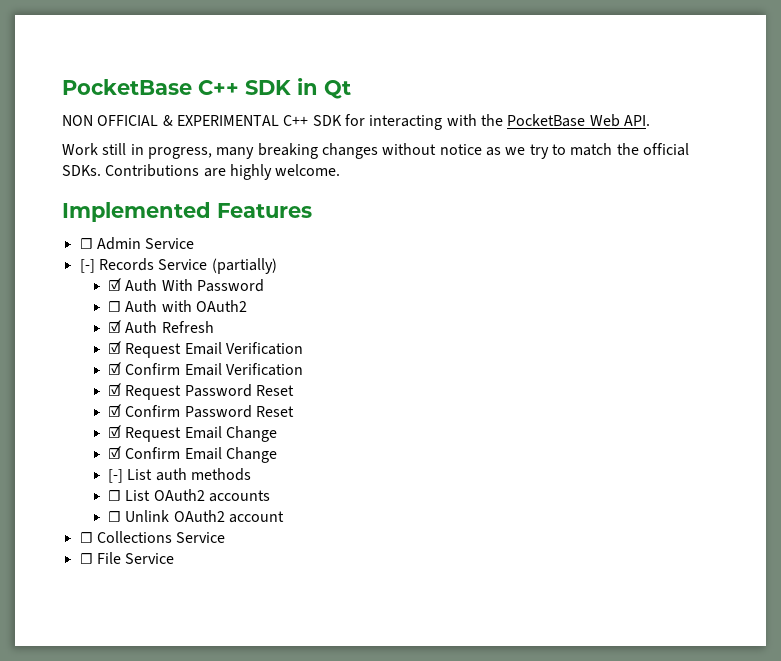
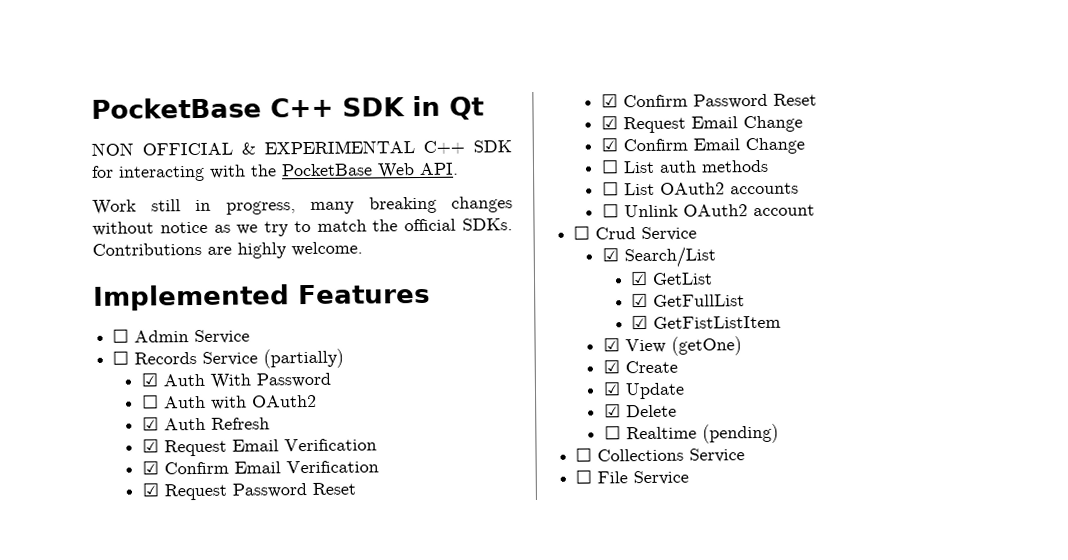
[79,259,95,273] [-] -> [112,350,130,365] ☐
[107,469,123,483] [-] -> [600,159,619,174] ☐
(284, 517) none -> [573,225,698,242] [601,246,716,269] [630,270,714,286] [631,292,746,308] [631,314,782,330] [602,336,742,356] [602,359,678,374] [602,381,685,400] [603,403,677,418] [603,423,779,444] // ☐ Crud Service // ☑ Search/List // ☑ GetList // ☑ GetFullList // ☑ GetFistListItem // ☑ View (getOne) // ☑ Create // ☑ Update // ☑ Delete // ☐ Realtime (pending)

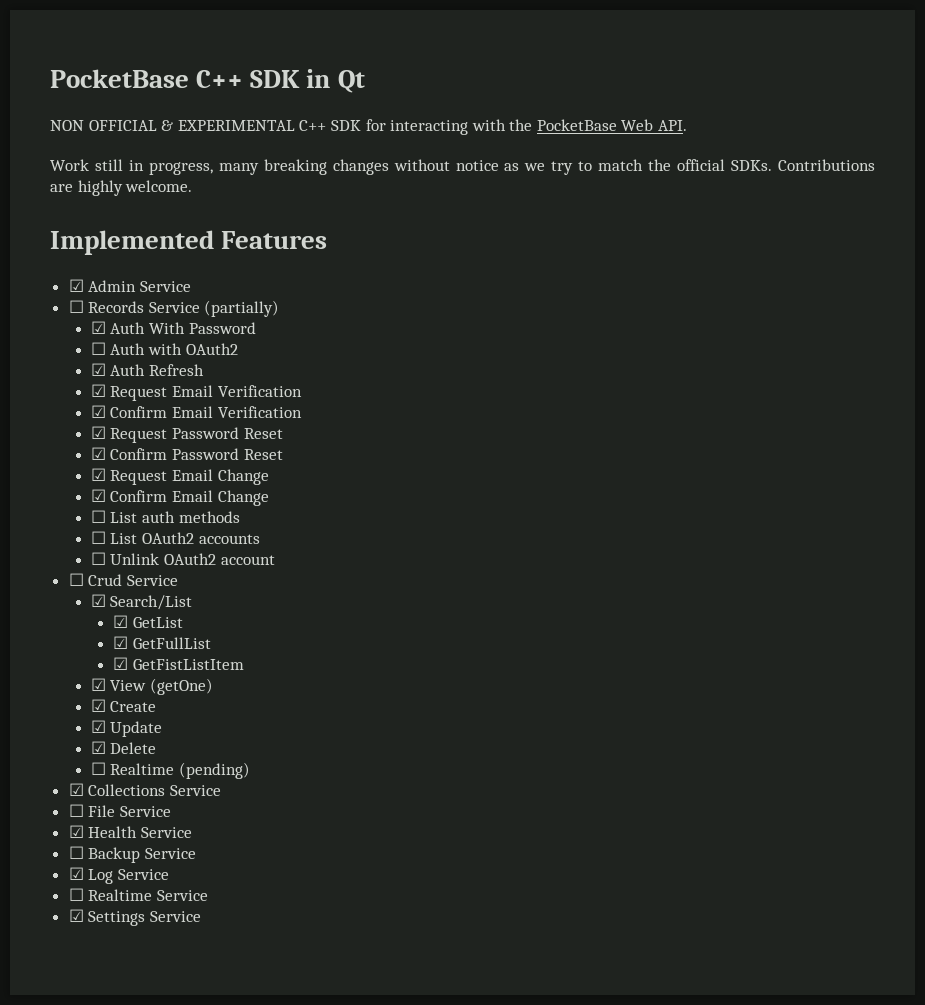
[112,328,130,343] ☐ -> [68,279,84,292] ☑
[575,447,593,462] ☐ -> [68,783,84,796] ☑
(690, 478) none -> [68,825,192,838] [68,846,196,863] [68,867,169,884] [68,888,208,901] [68,909,201,926] // ☑ Health Service // ☐ Backup Service // ☑ Log Service // ☐ Realtime Service // ☑ Settings Service

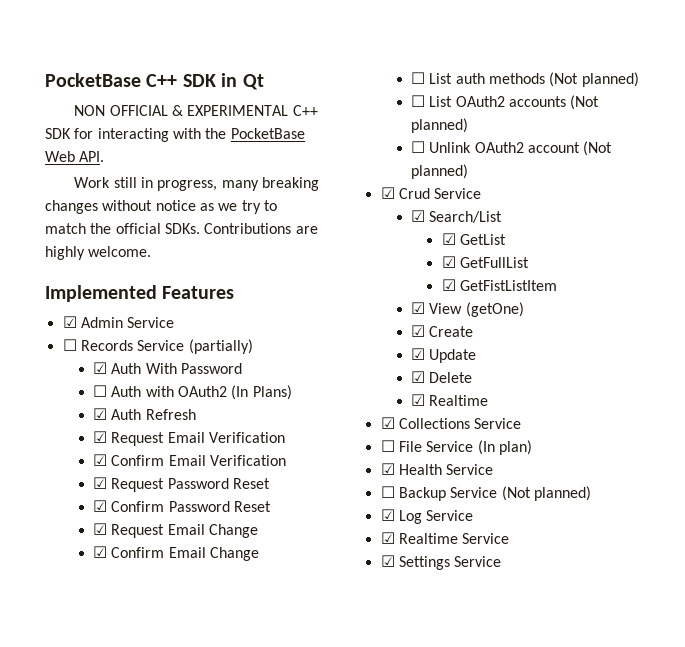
(238, 349) none -> [231,385,292,400] (In Plans)
(240, 517) none -> [549,72,639,87] (Not planned)
(260, 539) none -> [570,95,600,110] [411,118,469,133] (Not planned)
[68,573,84,586] // ☐ -> [583,141,613,156] [411,164,469,179] [380,187,395,199] (Not planned) // ☑
[90,762,250,779] ☐ Realtime (pending) -> [411,394,489,406] ☑ Realtime
(171, 811) none -> [477,440,532,455] (In plan)
(196, 853) none -> [501,486,591,501] (Not planned)
[68,888,84,901] ☐ -> [380,532,395,544] ☑

